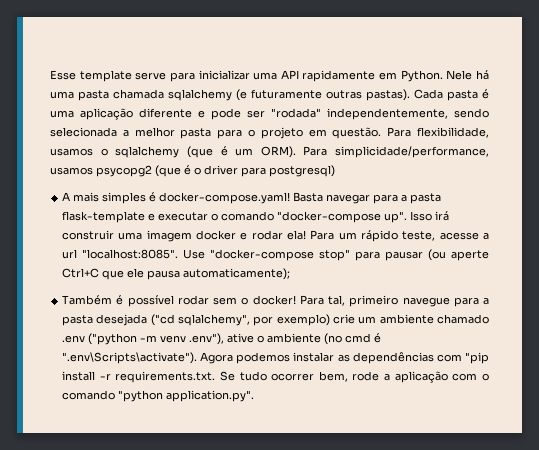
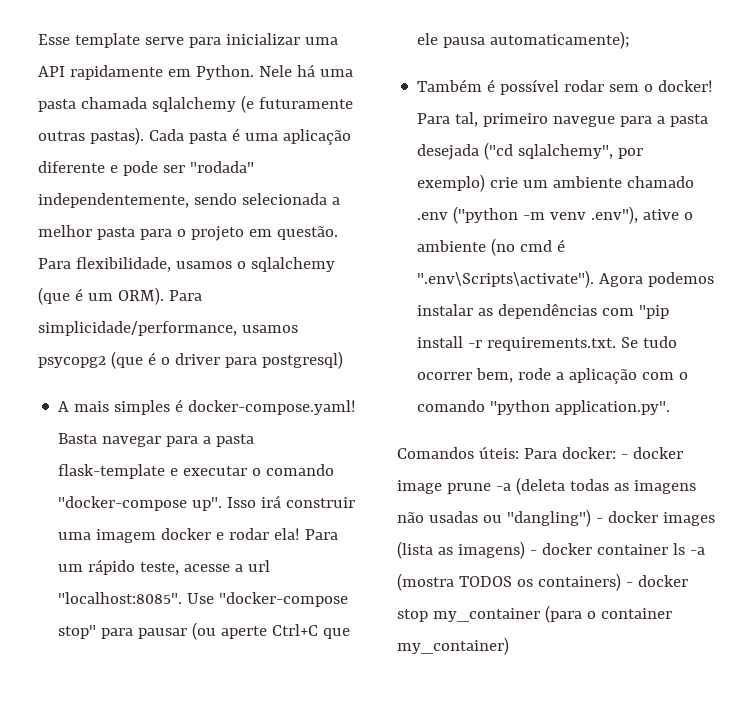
(255, 396) none -> [397,446,683,459] [397,477,696,495] [397,509,715,527] [397,541,705,559] [397,573,688,591] [397,605,672,623] [397,637,509,655] // Comandos úteis: Para docker: - docker image prune -a (deleta todas as imagens não usadas ou "dangling") - docker images (lista as imagens) - docker container ls -a (mostra TODOS os containers) - docker stop my_container (para o container my_container)

